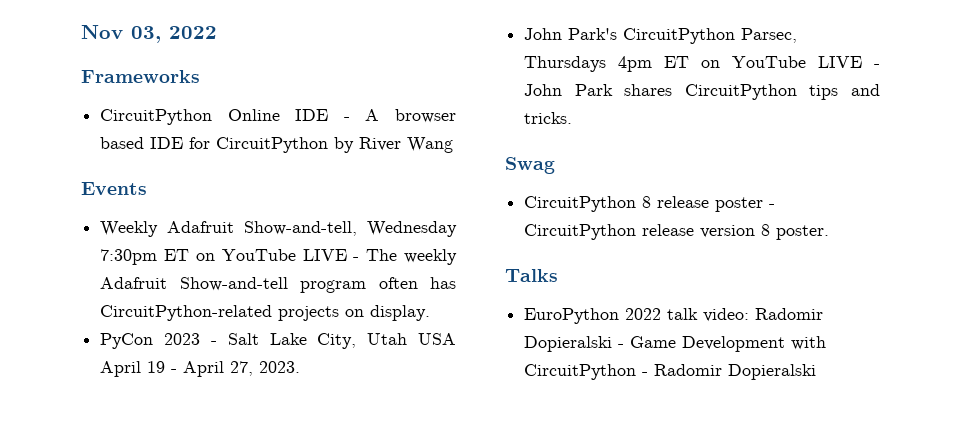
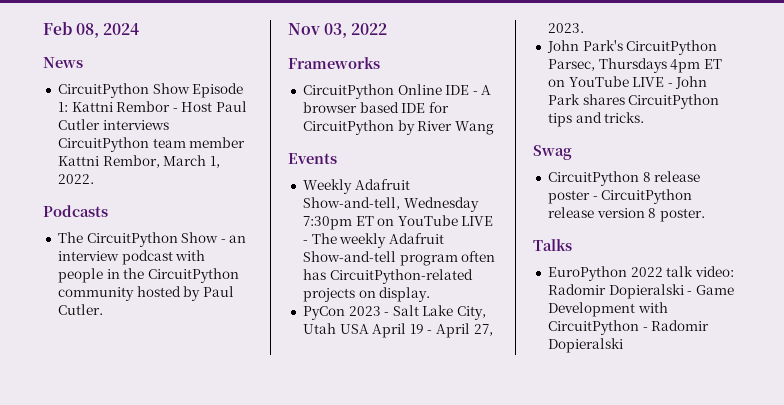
(81, 32) none -> [43,21,140,38] [43,57,83,68] [57,83,244,98] [57,101,248,112] [57,119,169,130] [57,137,246,152] [57,155,220,168] [57,174,94,184] [43,205,108,217] [57,232,247,247] [57,250,206,265] [57,268,239,283] [57,286,234,301] [57,304,103,315] Feb 08, 2024 // News // CircuitPython Show Episode 1: Kattni Rembor - Host Paul Cutler interviews CircuitPython team member Kattni Rembor, March 1, 2022. // Podcasts // The CircuitPython Show - an interview podcast with people in the CircuitPython community hosted by Paul Cutler. //

